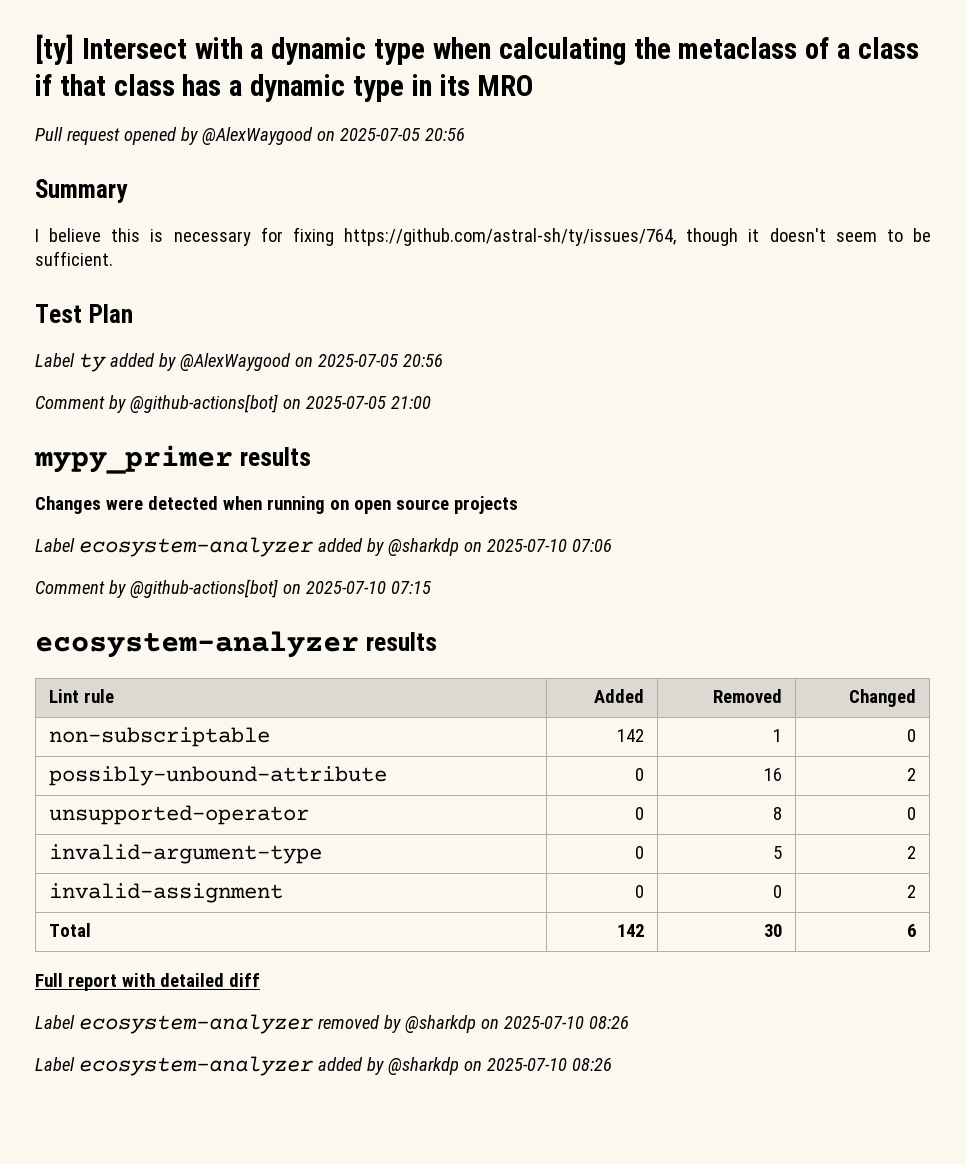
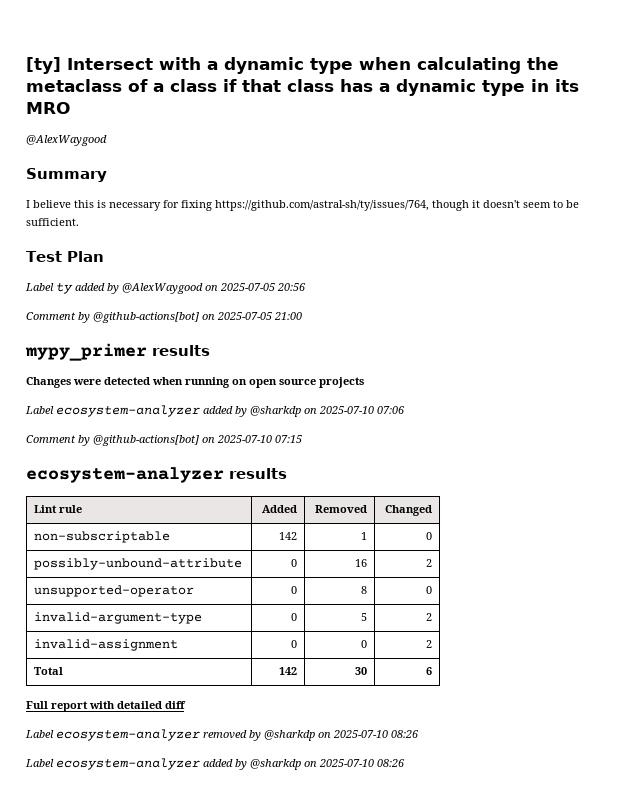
[35,127,465,145] Pull request opened by @AlexWaygood on 2025-07-05 20:56 -> [26,135,107,146] @AlexWaygood

